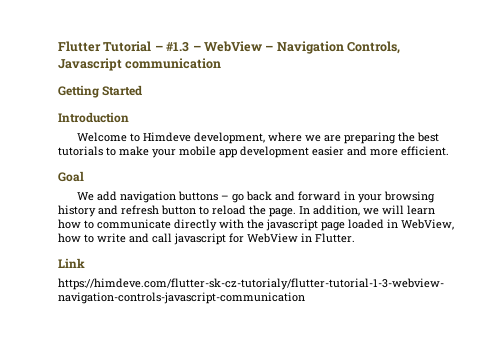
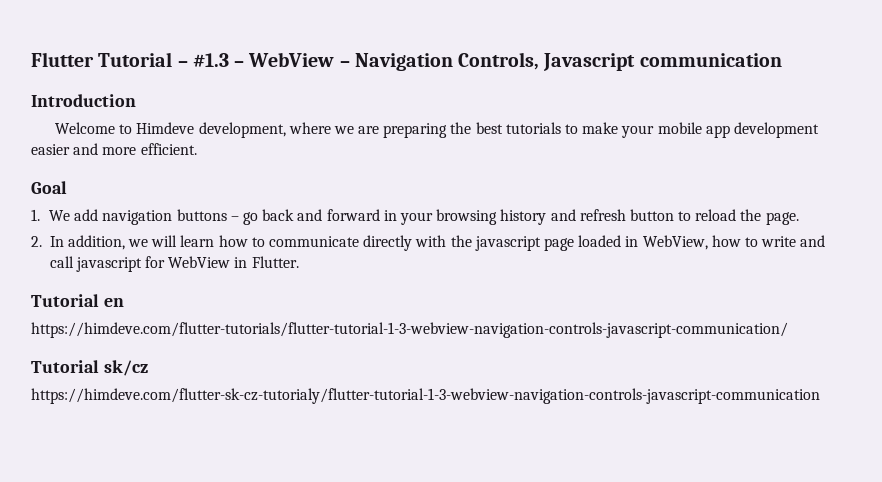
[58,85,143,98] // Getting Started -> (782, 60) none
(84, 176) none -> [31,209,40,221] 1.
(296, 212) none -> [31,236,42,247] // 2.
[58,258,85,268] Link -> [31,294,124,307] [31,322,788,338] [31,360,148,376] Tutorial en // https://himdeve.com/flutter-tutorials/flutter-tutorial-1-3-webview-navigation-controls-javascript-communication/ // Tutorial sk/cz

